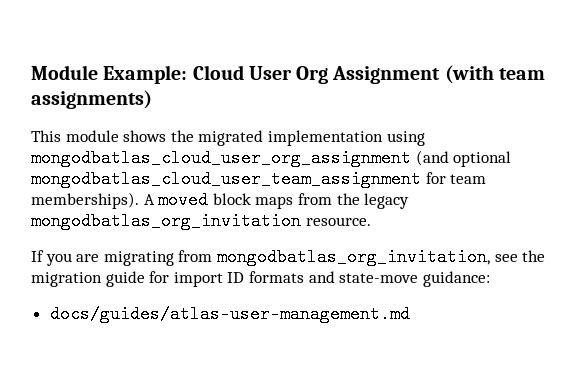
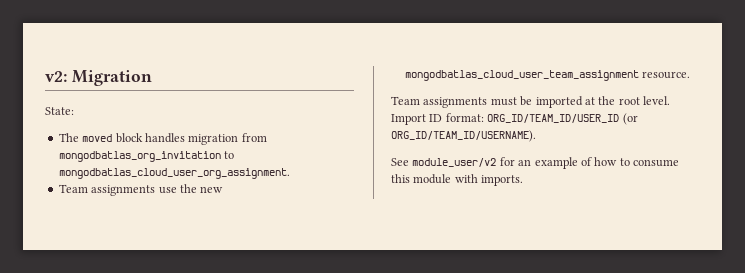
[31,65,545,84] [31,90,152,109] [31,130,425,146] [31,149,512,167] [31,170,487,188] [31,191,410,209] [31,212,371,230] [31,248,546,266] [31,271,490,287] [49,305,410,323] Module Example: Cloud User Org Assignment (with team assignments) // This module shows the migrated implementation using mongodbatlas_cloud_user_org_assignment (and optional mongodbatlas_cloud_user_team_assignment for team memberships). A moved block maps from the legacy mongodbatlas_org_invitation resource. // If you are migrating from mongodbatlas_org_invitation, see the migration guide for import ID formats and state-move guidance: // docs/guides/atlas-user-management.md -> [45,70,152,86] [45,107,74,115] [58,133,267,145] [58,151,235,162] [58,168,290,179] [58,184,224,196] [404,70,691,81] [391,96,670,108] [391,113,638,125] [391,130,536,142] [391,157,679,169] [391,174,524,186] v2: Migration // State: // The moved block handles migration from mongodbatlas_org_invitation to mongodbatlas_cloud_user_org_assignment. // Team assignments use the new mongodbatlas_cloud_user_team_assignment resource. // Team assignments must be imported at the root level. Import ID format: ORG_ID/TEAM_ID/USER_ID (or ORG_ID/TEAM_ID/USERNAME). // See module_user/v2 for an example of how to consume this module with imports.

